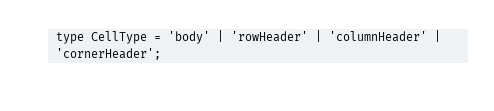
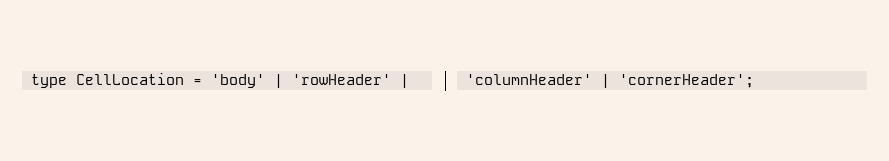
[90,31,147,44] CellType -> [76,73,185,85] CellLocation

